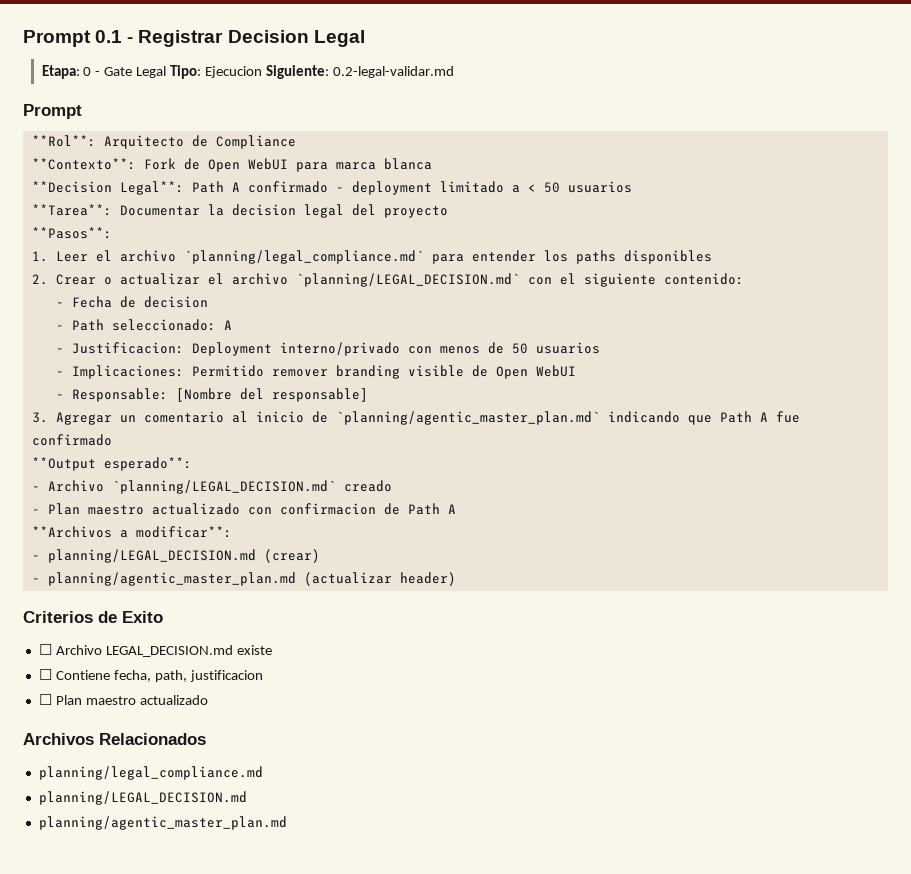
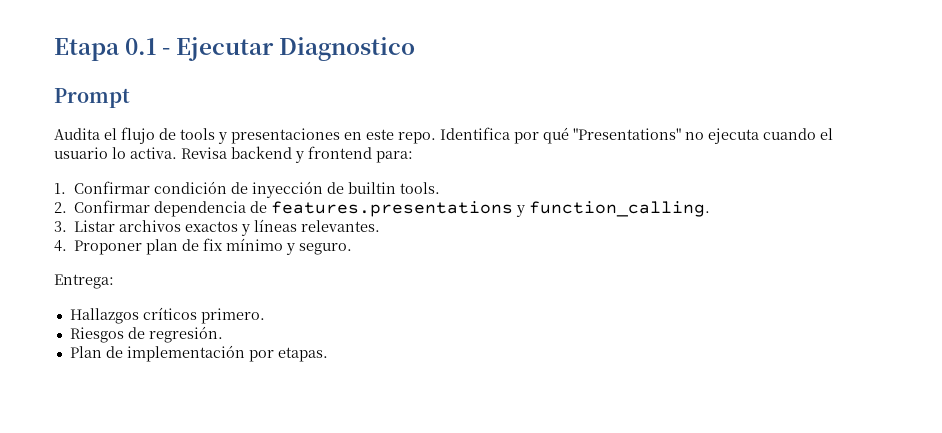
[23,30,91,47] Prompt -> [54,38,120,61] Etapa
[138,30,365,47] [41,65,454,79] [23,104,82,119] [31,135,296,149] [31,158,432,172] [31,181,632,195] [31,204,448,218] [31,227,112,239] [31,250,712,264] [31,273,744,287] [55,296,208,308] [55,319,232,331] [55,342,600,356] [55,365,576,379] [55,388,368,402] [31,411,800,425] [31,434,112,446] [31,457,192,471] [31,480,392,494] [31,503,456,515] [31,526,232,538] [31,549,320,563] [31,572,456,586] [23,611,163,623] [38,644,272,657] [38,669,263,682] [38,694,208,705] [23,733,206,745] [38,766,263,780] [38,791,247,805] [38,816,287,830] Registrar Decision Legal // Etapa: 0 - Gate Legal Tipo: Ejecucion Siguiente: 0.2-legal-validar.md // Prompt // **Rol**: Arquitecto de Compliance // **Contexto**: Fork de Open WebUI para marca blanca // **Decision Legal**: Path A confirmado - deployment limitado a < 50 usuarios // **Tarea**: Documentar la decision legal del proyecto // **Pasos**: // 1. Leer el archivo `planning/legal_compliance.md` para entender los paths disponibles // 2. Crear o actualizar el archivo `planning/LEGAL_DECISION.md` con el siguiente contenido: // - Fecha de decision // - Path seleccionado: A // - Justificacion: Deployment interno/privado con menos de 50 usuarios // - Implicaciones: Permitido remover branding visible de Open WebUI // - Responsable: [Nombre del responsable] // 3. Agregar un comentario al inicio de `planning/agentic_master_plan.md` indicando que Path A fue confirmado // **Output esperado**: // - Archivo `planning/LEGAL_DECISION.md` creado // - Plan maestro actualizado con confirmacion de Path A // **Archivos a modificar**: // - planning/LEGAL_DECISION.md (crear) // - planning/agentic_master_plan.md (actualizar header) // Criterios de Exito // ☐ Archivo LEGAL_DECISION.md existe // ☐ Contiene fecha, path, justificacion // ☐ Plan maestro actualizado // Archivos Relacionados // planning/legal_compliance.md // planning/LEGAL_DECISION.md // planning/agentic_master_plan.md -> [176,37,416,61] [54,88,130,108] [54,127,833,144] [54,146,413,163] [54,181,441,198] [54,200,711,217] [54,219,381,236] [54,238,353,255] [54,274,114,289] [69,307,265,324] [69,326,223,343] [69,345,328,362] Ejecutar Diagnostico // Prompt // Audita el flujo de tools y presentaciones en este repo. Identifica por qué "Presentations" no ejecuta cuando el usuario lo activa. Revisa backend y frontend para: // 1. Confirmar condición de inyección de builtin tools. // 2. Confirmar dependencia de features.presentations y function_calling. // 3. Listar archivos exactos y líneas relevantes. // 4. Proponer plan de fix mínimo y seguro. // Entrega: // Hallazgos críticos primero. // Riesgos de regresión. // Plan de implementación por etapas.

